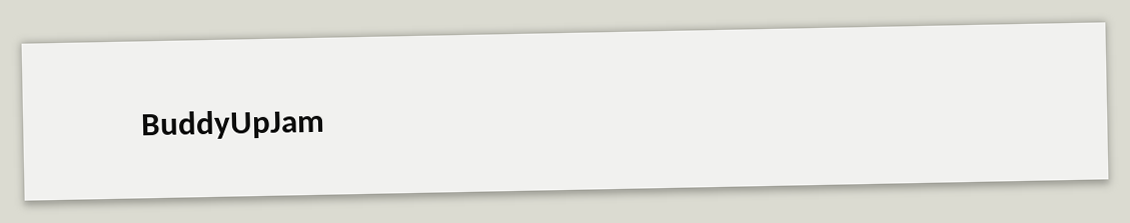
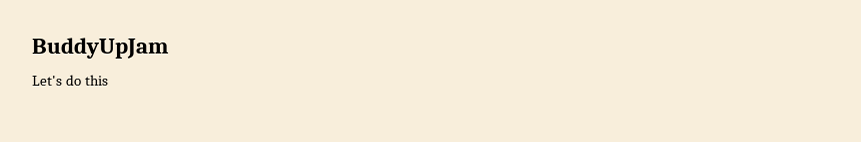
(325, 124) none -> [32,74,109,86] // Let's do this

